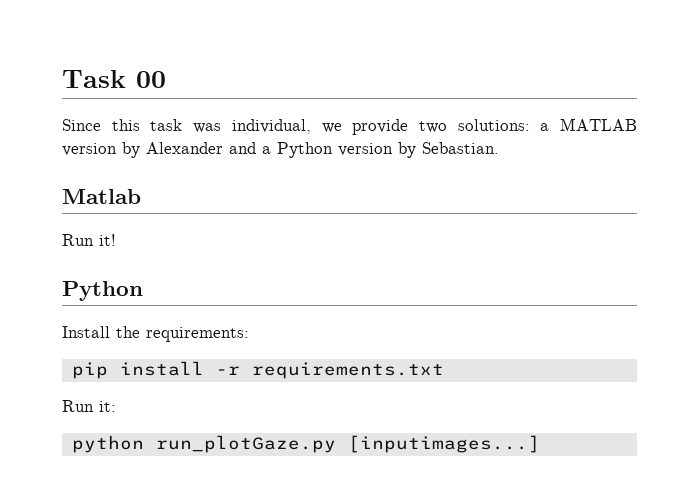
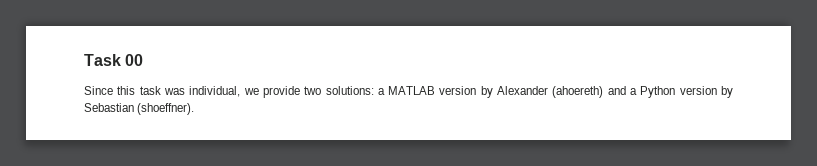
(223, 148) none -> [552,86,604,98] (ahoereth)
[422,142,499,154] [62,189,141,204] [62,234,116,246] [62,281,143,301] [62,326,249,342] [71,361,444,379] [62,400,116,412] [71,435,540,453] Sebastian. // Matlab // Run it! // Python // Install the requirements: // pip install -r requirements.txt // Run it: // python run_plotGaze.py [inputimages...] -> [84,103,195,115] Sebastian (shoeffner).

